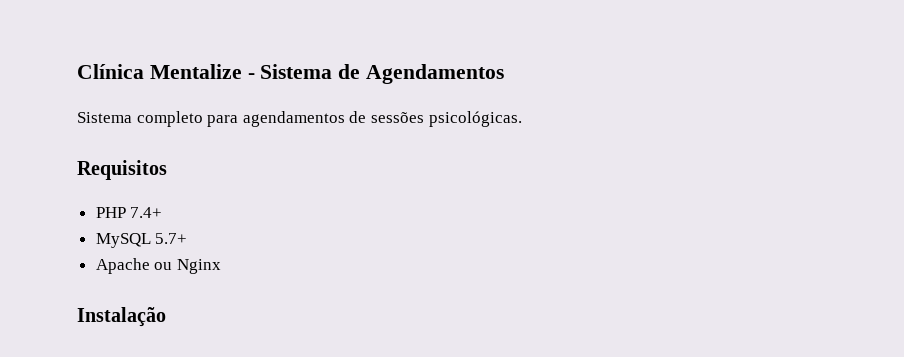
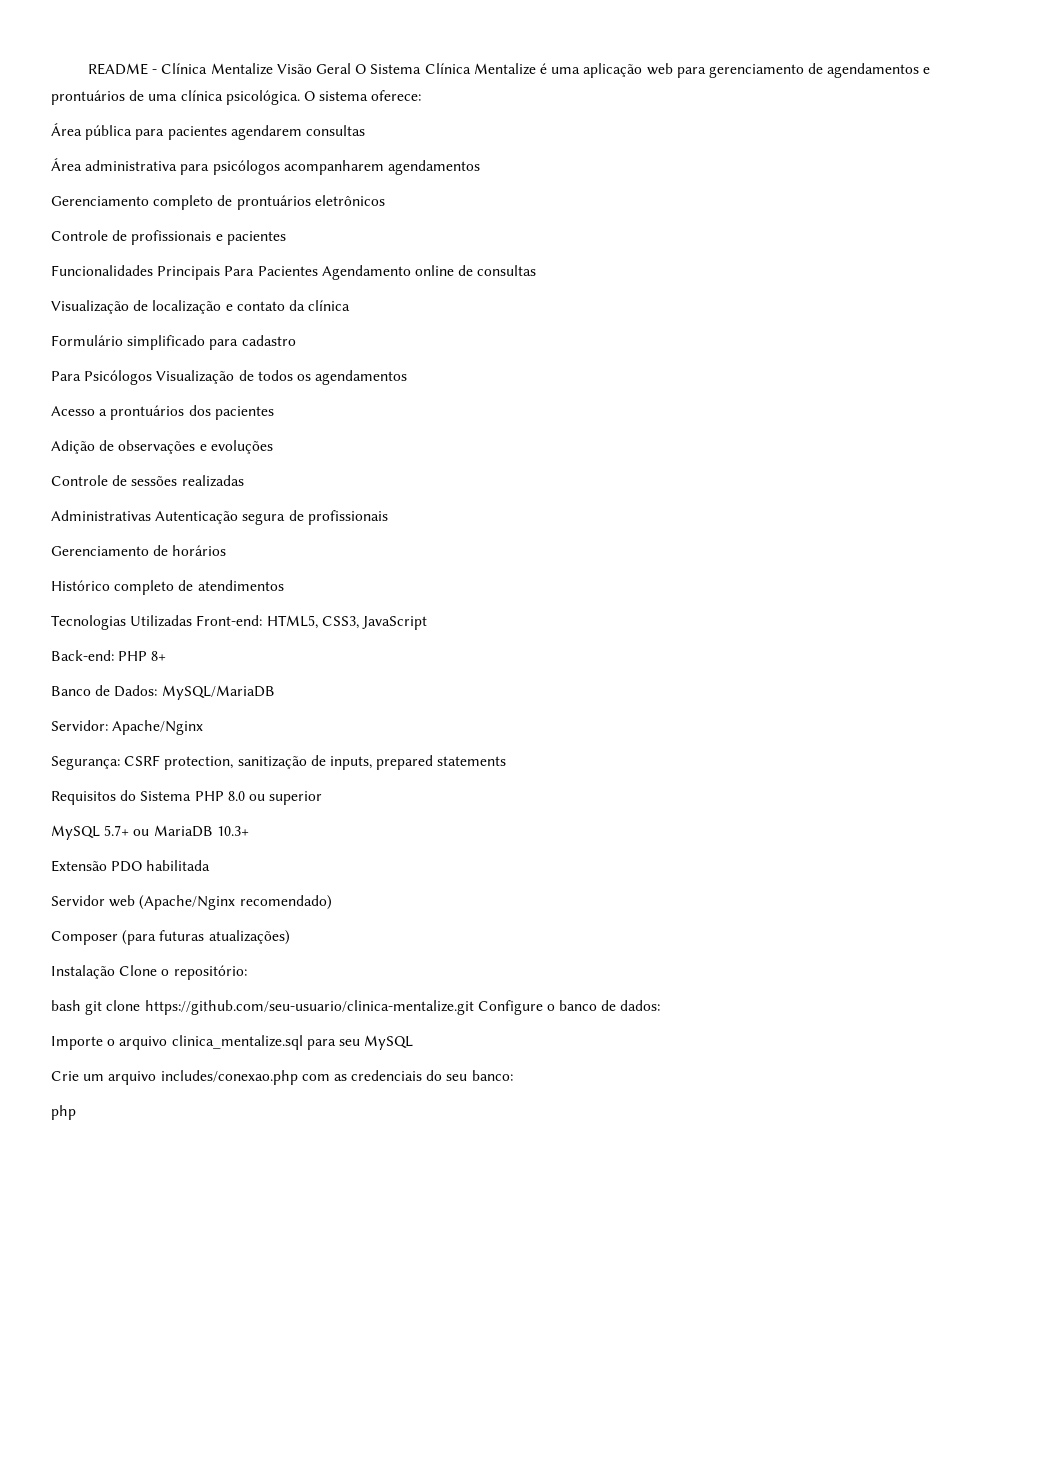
[77,64,505,84] [77,111,522,127] [77,160,167,180] [95,207,163,218] [95,233,188,248] [95,258,221,274] [77,307,166,327] Clínica Mentalize - Sistema de Agendamentos // Sistema completo para agendamentos de sessões psicológicas. // Requisitos // PHP 7.4+ // MySQL 5.7+ // Apache ou Nginx // Instalação -> [88,63,931,78] [51,90,422,105] [51,123,365,140] [51,158,480,175] [51,195,385,210] [51,230,286,245] [51,265,537,280] [51,300,351,314] [51,335,296,350] [51,370,408,385] [51,405,274,420] [51,440,273,454] [51,475,244,487] [51,510,388,525] [51,545,227,556] [51,580,284,595] [51,615,427,630] [51,650,167,661] [51,685,275,700] [51,720,204,735] [51,755,507,770] [51,790,323,805] [51,825,249,840] [51,860,211,872] [51,895,332,910] [51,930,290,945] [51,965,247,980] [51,1000,661,1015] [51,1035,414,1050] [51,1070,513,1085] [51,1105,76,1120] README - Clínica Mentalize Visão Geral O Sistema Clínica Mentalize é uma aplicação web para gerenciamento de agendamentos e prontuários de uma clínica psicológica. O sistema oferece: // Área pública para pacientes agendarem consultas // Área administrativa para psicólogos acompanharem agendamentos // Gerenciamento completo de prontuários eletrônicos // Controle de profissionais e pacientes // Funcionalidades Principais Para Pacientes Agendamento online de consultas // Visualização de localização e contato da clínica // Formulário simplificado para cadastro // Para Psicólogos Visualização de todos os agendamentos // Acesso a prontuários dos pacientes // Adição de observações e evoluções // Controle de sessões realizadas // Administrativas Autenticação segura de profissionais // Gerenciamento de horários // Histórico completo de atendimentos // Tecnologias Utilizadas Front-end: HTML5, CSS3, JavaScript // Back-end: PHP 8+ // Banco de Dados: MySQL/MariaDB // Servidor: Apache/Nginx // Segurança: CSRF protection, sanitização de inputs, prepared statements // Requisitos do Sistema PHP 8.0 ou superior // MySQL 5.7+ ou MariaDB 10.3+ // Extensão PDO habilitada // Servidor web (Apache/Nginx recomendado) // Composer (para futuras atualizações) // Instalação Clone o repositório: // bash git clone https://github.com/seu-usuario/clinica-mentalize.git Configure o banco de dados: // Importe o arquivo clinica_mentalize.sql para seu MySQL // Crie um arquivo includes/conexao.php com as credenciais do seu banco: // php

